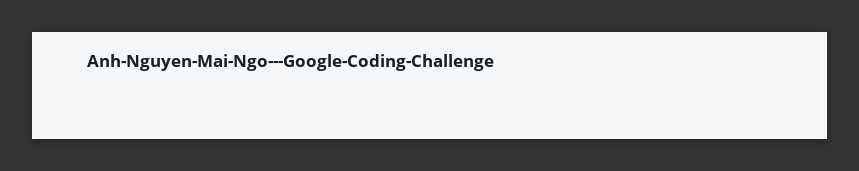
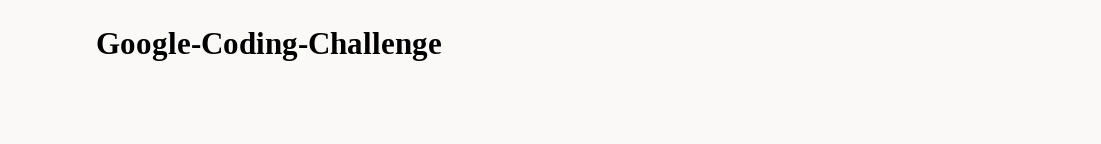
[87,54,494,71] Anh-Nguyen-Mai-Ngo---Google-Coding-Challenge -> [96,32,442,61] Google-Coding-Challenge

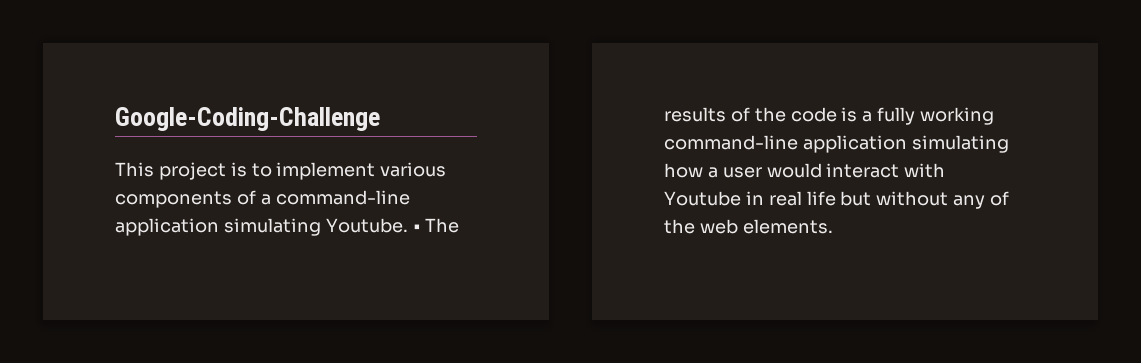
(442, 46) none -> [115,162,447,180] [115,190,410,208] [115,218,460,236] [664,107,995,125] [664,135,1009,153] [664,163,946,178] [664,191,1010,209] [664,219,833,234] // This project is to implement various components of a command-line application simulating Youtube. • The results of the code is a fully working command-line application simulating how a user would interact with Youtube in real life but without any of the web elements.

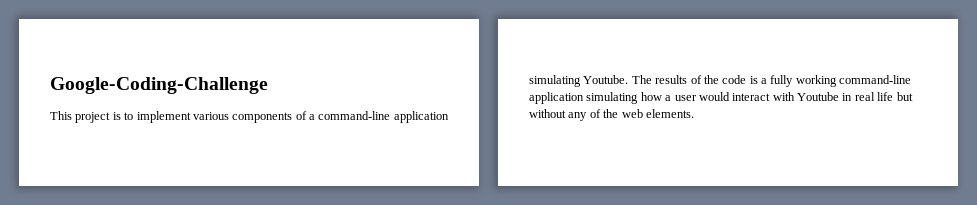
[412,224,421,232] • -> (629, 79) none

